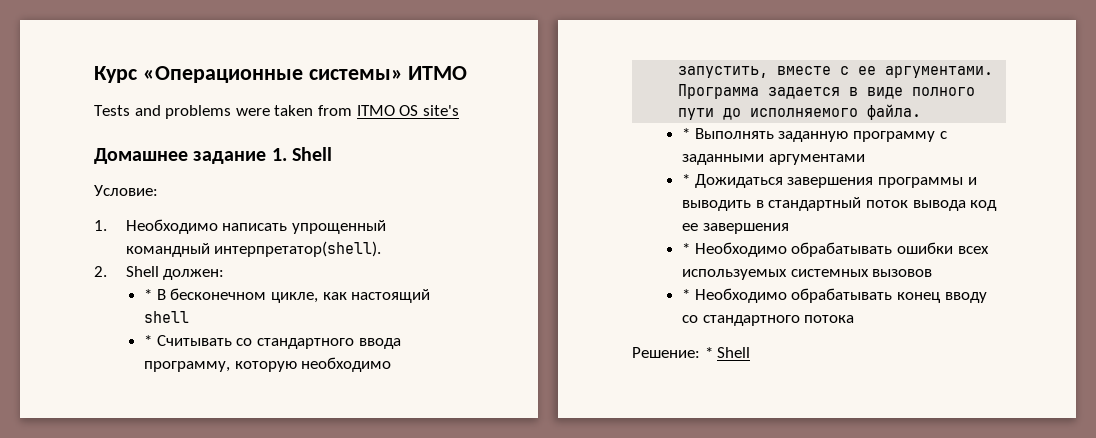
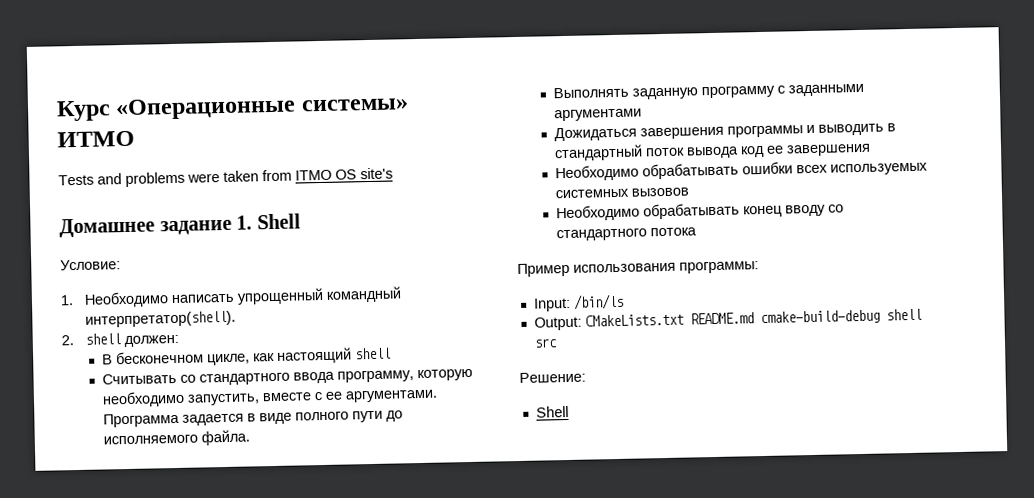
[125,266,159,277] Shell -> [85,333,122,345] shell
[144,289,153,300] * -> (180, 341) none
[144,335,153,346] * -> (392, 353) none
(392, 364) // -> (186, 399) none
[682,128,691,139] * -> (251, 437) none
[682,174,691,185] * -> (643, 115) none
[682,243,691,254] * -> (872, 150) none
[682,289,691,300] * -> (690, 192) none
(855, 319) none -> [517,261,759,277] [533,293,624,312] [533,308,922,331] [533,338,558,348] // Пример использования программы: // Input: /bin/ls // Output: CMakeLists.txt README.md cmake-build-debug shell src
[704,347,713,358] * -> (586, 377) //

